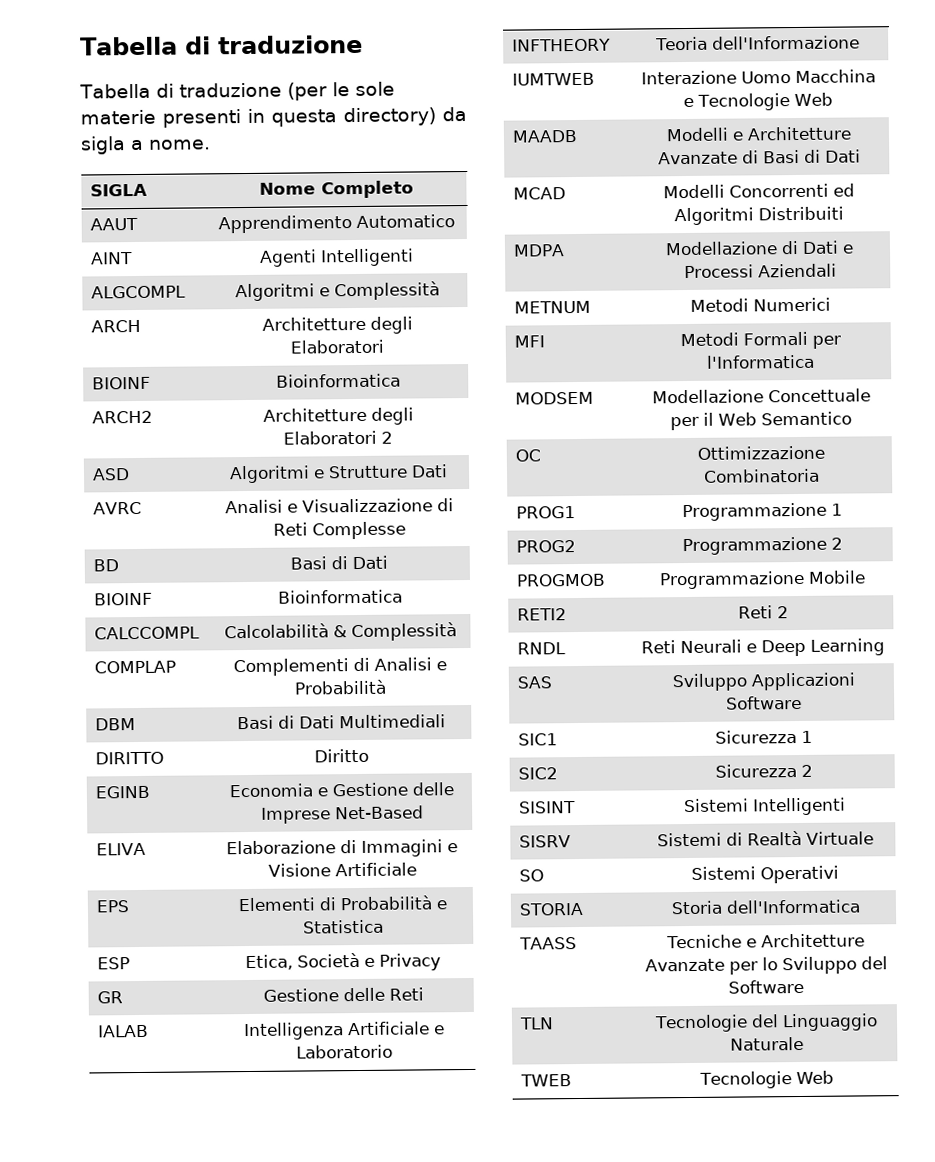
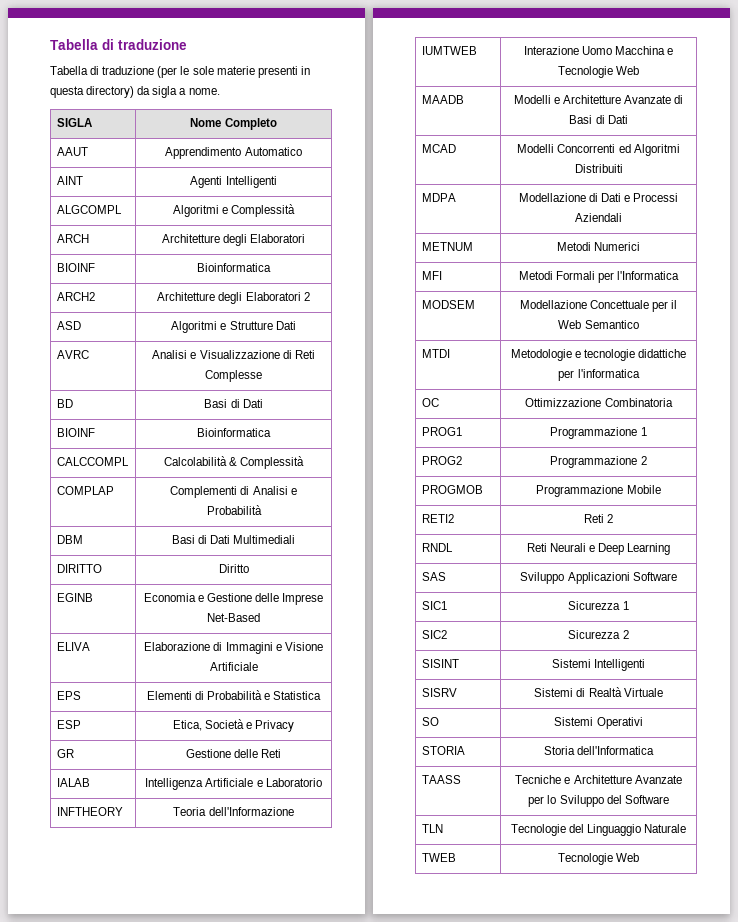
(852, 418) none -> [421,349,450,358] [510,349,687,361] [558,369,640,381] // MTDI | Metodologie e tecnologie didattiche per l'informatica

